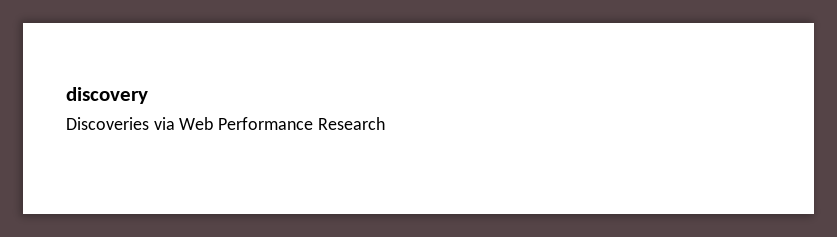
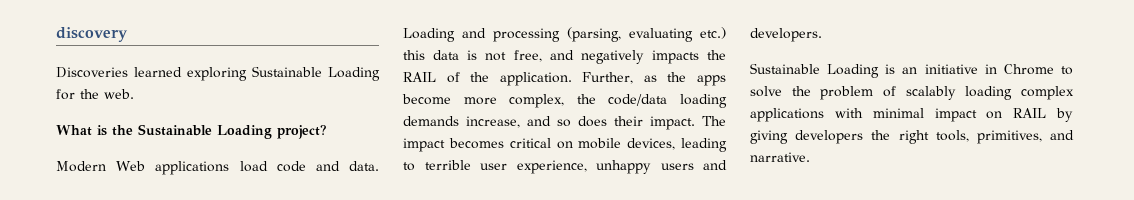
[153,117,385,130] via Web Performance Research -> [134,66,380,81] [56,89,134,100] [56,124,327,139] [56,161,379,175] [403,27,726,42] [403,50,726,64] [403,72,726,86] [402,94,727,108] [403,116,726,130] [403,138,727,152] [403,160,727,174] [750,28,822,42] [750,63,1073,78] [750,86,1074,100] [750,108,1073,122] [750,130,1074,144] [750,152,810,162] learned exploring Sustainable Loading for the web. // What is the Sustainable Loading project? // Modern Web applications load code and data. Loading and processing (parsing, evaluating etc.) this data is not free, and negatively impacts the RAIL of the application. Further, as the apps become more complex, the code/data loading demands increase, and so does their impact. The impact becomes critical on mobile devices, leading to terrible user experience, unhappy users and developers. // Sustainable Loading is an initiative in Chrome to solve the problem of scalably loading complex applications with minimal impact on RAIL by giving developers the right tools, primitives, and narrative.

